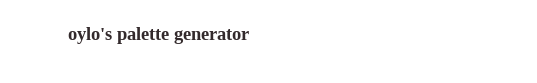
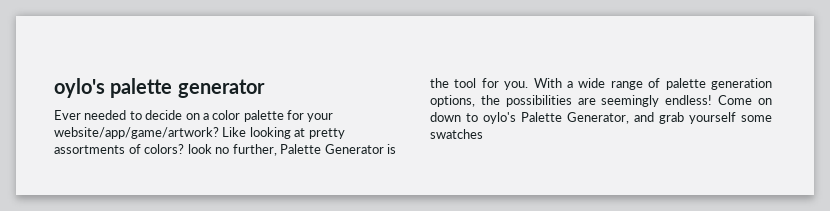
(249, 36) none -> [54,110,334,122] [54,127,345,139] [54,144,396,156] [430,78,772,90] [430,95,772,107] [430,112,772,124] [430,129,483,139] // Ever needed to decide on a color palette for your website/app/game/artwork? Like looking at pretty assortments of colors? look no further, Palette Generator is the tool for you. With a wide range of palette generation options, the possibilities are seemingly endless! Come on down to oylo's Palette Generator, and grab yourself some swatches

